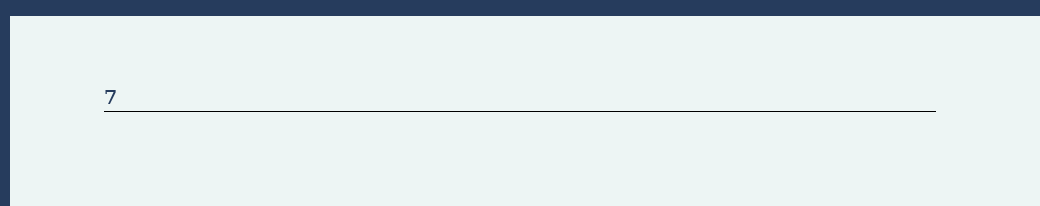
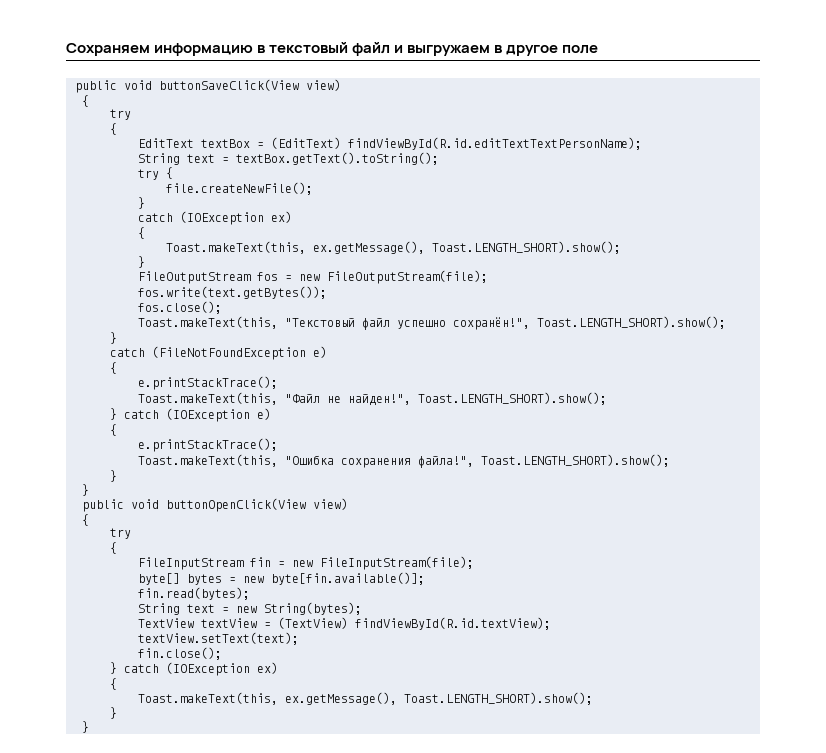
[104,90,117,104] 7 -> [66,42,599,56] [74,79,341,93] [81,95,89,107] [109,109,131,120] [109,123,117,135] [137,137,642,150] [137,152,439,165] [137,167,173,180] [165,182,313,195] [137,197,145,209] [137,211,292,225] [137,227,145,239] [165,241,621,254] [137,256,145,268] [137,270,488,284] [137,286,327,299] [137,301,222,314] [137,316,726,330] [109,332,117,344] [109,346,327,360] [109,362,117,374] [137,376,278,390] [137,392,607,406] [109,408,271,422] [109,424,117,436] [137,438,278,452] [137,454,670,468] [109,470,117,482] [81,484,89,496] [81,498,348,512] [81,514,89,526] [109,528,131,539] [109,542,117,554] [137,556,474,570] [137,572,425,585] [137,587,250,600] [137,602,362,615] [137,617,551,630] [137,632,299,645] [137,647,222,660] [109,662,278,676] [109,678,117,690] [137,692,593,705] [109,707,117,719] [81,721,89,733] Сохраняем информацию в текстовый файл и выгружаем в другое поле // public void buttonSaveClick(View view) // { // try // { // EditText textBox = (EditText) findViewById(R.id.editTextTextPersonName); // String text = textBox.getText().toString(); // try { // file.createNewFile(); // } // catch (IOException ex) // { // Toast.makeText(this, ex.getMessage(), Toast.LENGTH_SHORT).show(); // } // FileOutputStream fos = new FileOutputStream(file); // fos.write(text.getBytes()); // fos.close(); // Toast.makeText(this, "Текстовый файл успешно сохранён!", Toast.LENGTH_SHORT).show(); // } // catch (FileNotFoundException e) // { // e.printStackTrace(); // Toast.makeText(this, "Файл не найден!", Toast.LENGTH_SHORT).show(); // } catch (IOException e) // { // e.printStackTrace(); // Toast.makeText(this, "Ошибка сохранения файла!", Toast.LENGTH_SHORT).show(); // } // } // public void buttonOpenClick(View view) // { // try // { // FileInputStream fin = new FileInputStream(file); // byte[] bytes = new byte[fin.available()]; // fin.read(bytes); // String text = new String(bytes); // TextView textView = (TextView) findViewById(R.id.textView); // textView.setText(text); // fin.close(); // } catch (IOException ex) // { // Toast.makeText(this, ex.getMessage(), Toast.LENGTH_SHORT).show(); // } // }

